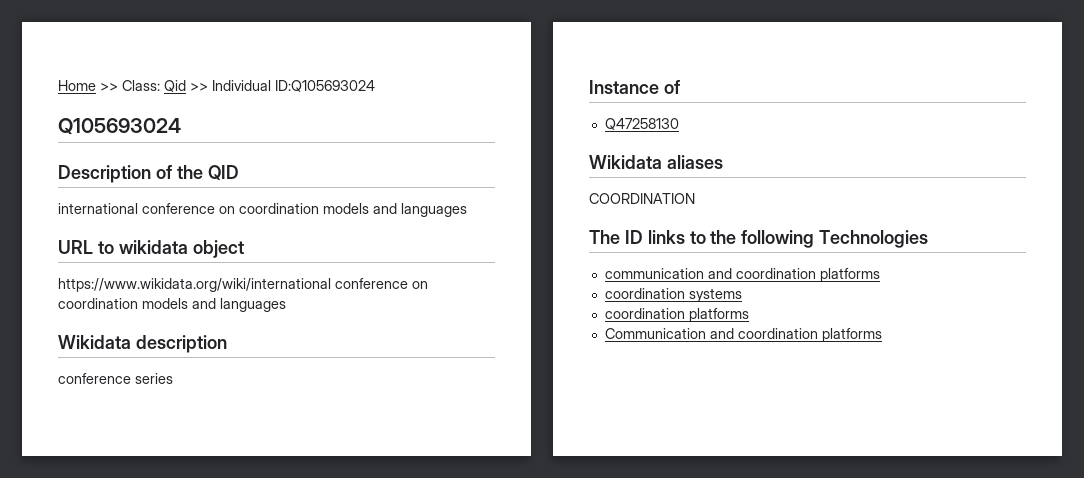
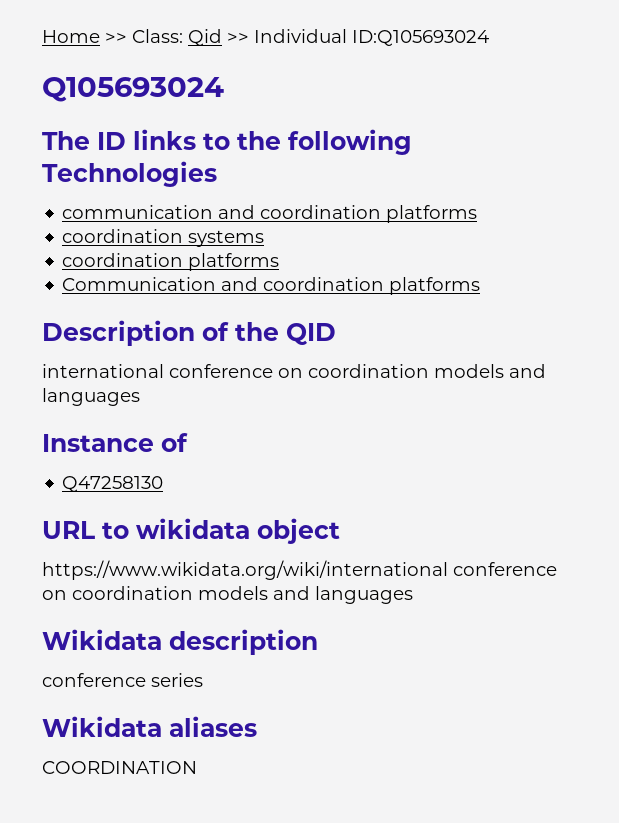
[58,165,239,183] [58,203,467,217] [58,240,244,258] [58,278,428,292] [58,298,286,312] [58,335,227,353] [58,373,173,384] [589,80,680,94] [604,118,679,130] [589,155,723,169] [589,193,695,204] // Description of the QID // international conference on coordination models and languages // URL to wikidata object // https://www.wikidata.org/wiki/international conference on coordination models and languages // Wikidata description // conference series // Instance of // Q47258130 // Wikidata aliases // COORDINATION -> (224, 89) none
(882, 335) none -> [42,320,336,346] [42,364,546,378] [42,388,140,406] [42,433,188,452] [62,476,164,492] [42,518,340,544] [42,560,557,580] [42,586,413,604] [42,629,318,655] [42,673,203,687] [42,716,257,737] [42,761,197,774] // Description of the QID // international conference on coordination models and languages // Instance of // Q47258130 // URL to wikidata object // https://www.wikidata.org/wiki/international conference on coordination models and languages // Wikidata description // conference series // Wikidata aliases // COORDINATION

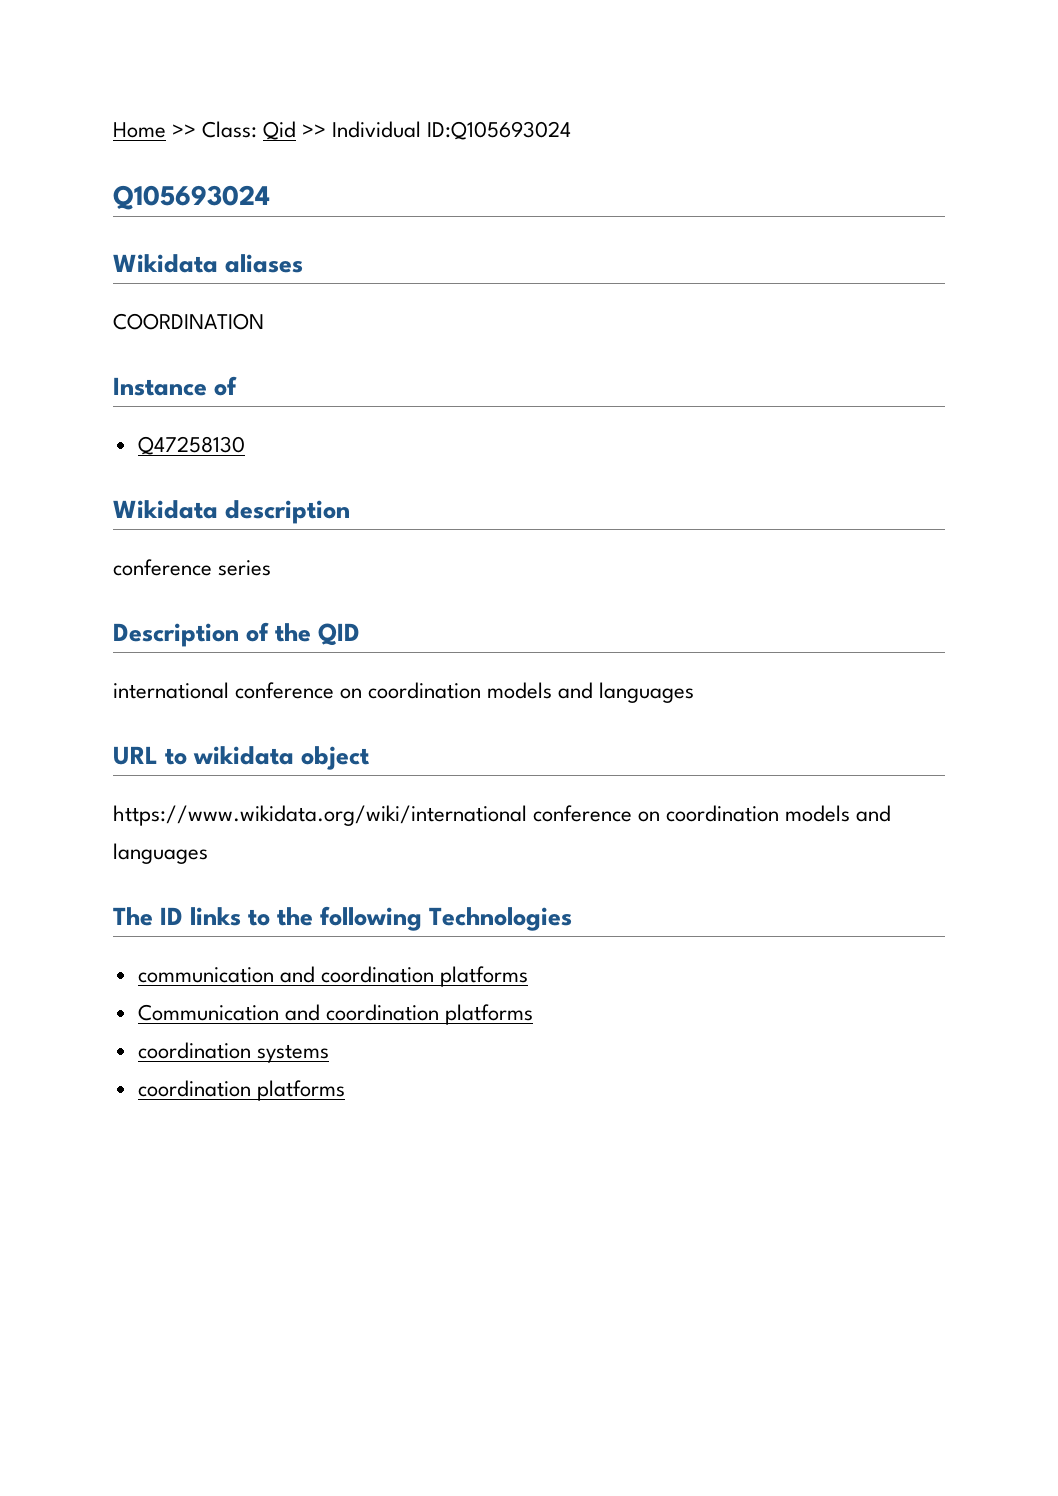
(224, 89) none -> [113,254,304,273] [113,313,264,330] [113,376,238,396] [137,436,245,455] [113,500,351,524] [113,559,272,576] [113,622,361,647] [113,682,695,703] [113,746,371,770] [113,805,892,826] [113,843,208,864] // Wikidata aliases // COORDINATION // Instance of // Q47258130 // Wikidata description // conference series // Description of the QID // international conference on coordination models and languages // URL to wikidata object // https://www.wikidata.org/wiki/international conference on coordination models and languages
(478, 214) none -> [137,1004,533,1025] // Communication and coordination platforms
[62,277,481,295] [42,320,336,346] [42,364,546,378] [42,388,140,406] [42,433,188,452] [62,476,164,492] [42,518,340,544] [42,560,557,580] [42,586,413,604] [42,629,318,655] [42,673,203,687] [42,716,257,737] [42,761,197,774] // Communication and coordination platforms // Description of the QID // international conference on coordination models and languages // Instance of // Q47258130 // URL to wikidata object // https://www.wikidata.org/wiki/international conference on coordination models and languages // Wikidata description // conference series // Wikidata aliases // COORDINATION -> (345, 1090) none

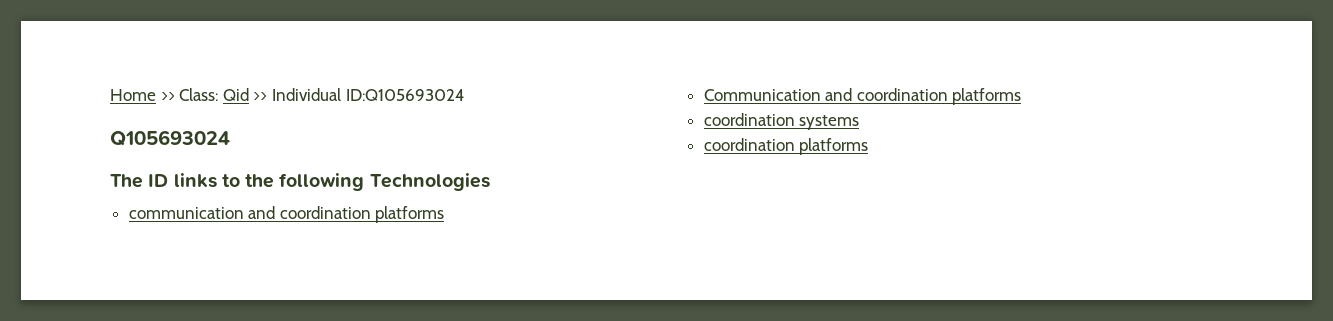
[113,254,304,273] [113,313,264,330] [113,376,238,396] [137,436,245,455] [113,500,351,524] [113,559,272,576] [113,622,361,647] [113,682,695,703] [113,746,371,770] [113,805,892,826] [113,843,208,864] // Wikidata aliases // COORDINATION // Instance of // Q47258130 // Wikidata description // conference series // Description of the QID // international conference on coordination models and languages // URL to wikidata object // https://www.wikidata.org/wiki/international conference on coordination models and languages -> (230, 138) none

